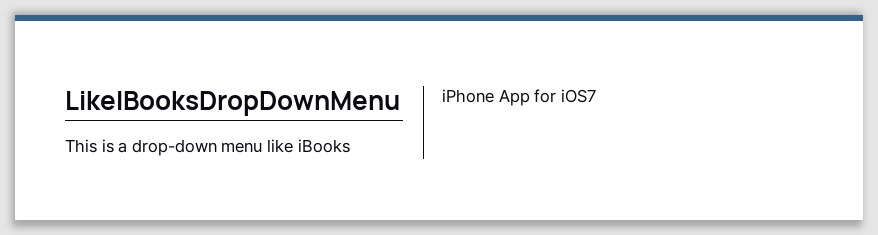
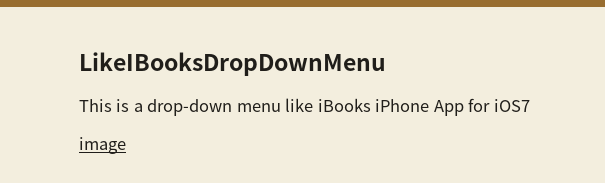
(596, 96) none -> [79,137,126,154] // image

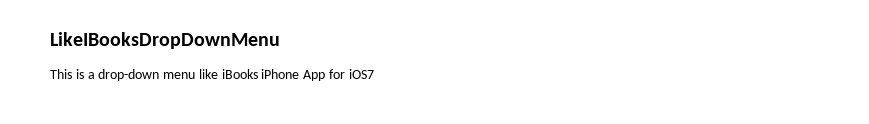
[79,137,126,154] // image -> (374, 74) none

